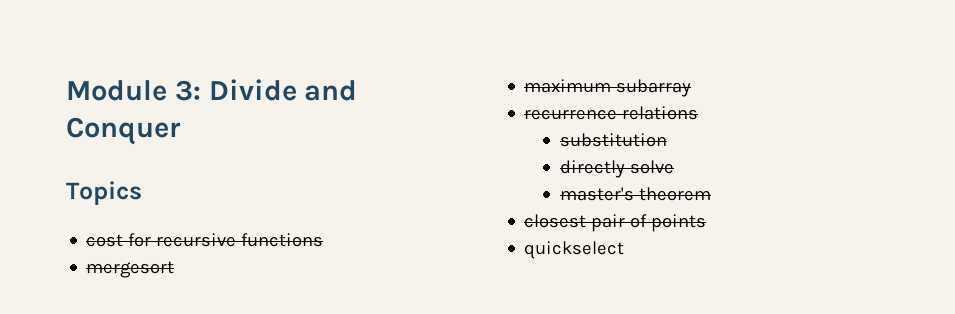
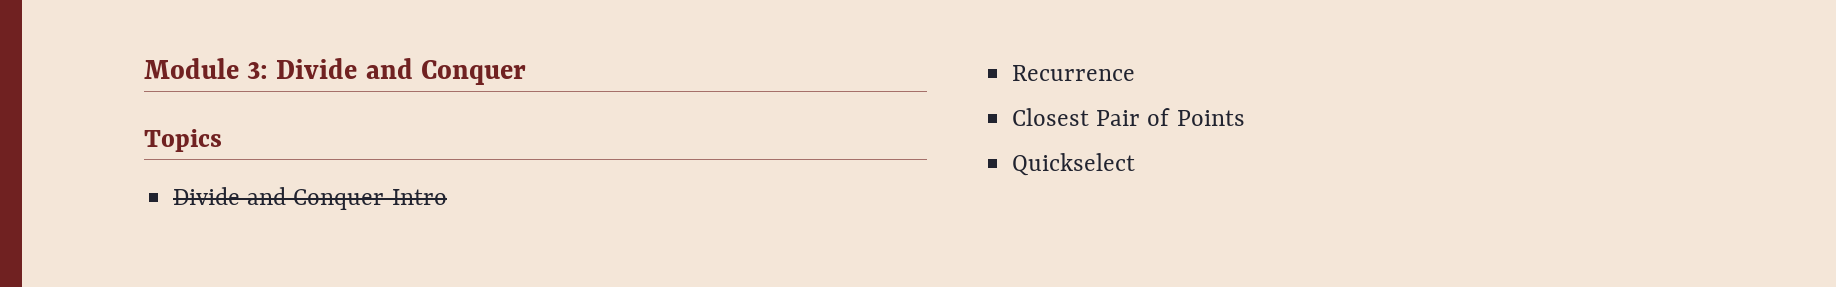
[86,233,324,247] [86,261,175,278] [524,79,692,97] [524,106,699,120] [560,133,668,147] [560,160,675,178] [560,187,712,201] [524,214,707,232] [524,241,625,259] cost for recursive functions // mergesort // maximum subarray // recurrence relations // substitution // directly solve // master's theorem // closest pair of points // quickselect -> [173,187,447,210] [1012,65,1136,81] [1012,108,1245,126] [1012,153,1136,176] Divide and Conquer Intro // Recurrence // Closest Pair of Points // Quickselect

